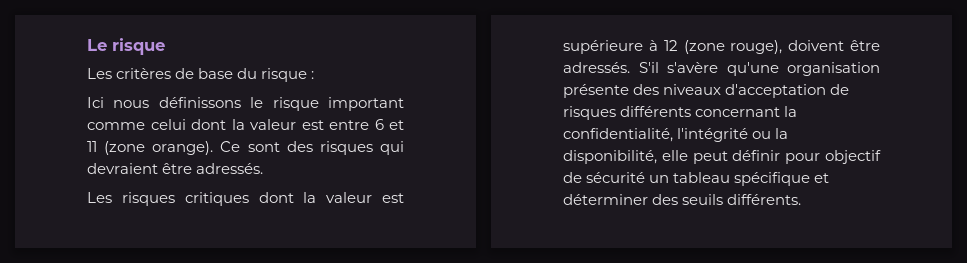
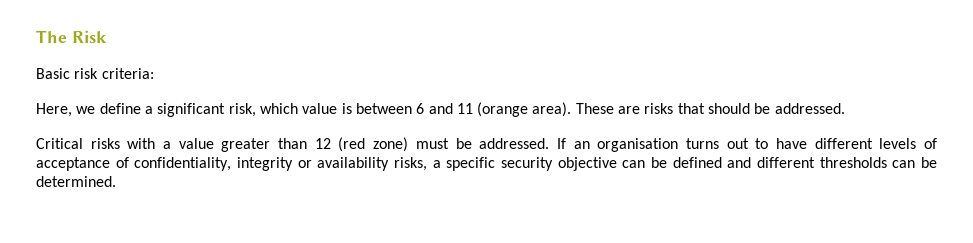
[87,38,165,55] [87,68,315,82] [87,97,404,111] [87,119,404,130] [87,141,405,155] [87,163,264,174] [87,192,404,206] [563,40,880,54] [563,62,880,76] [563,84,850,98] [563,106,798,120] [563,128,789,142] [563,150,881,164] [563,172,830,186] [563,194,802,205] Le risque // Les critères de base du risque : // Ici nous définissons le risque important comme celui dont la valeur est entre 6 et 11 (zone orange). Ce sont des risques qui devraient être adressés. // Les risques critiques dont la valeur est supérieure à 12 (zone rouge), doivent être adressés. S'il s'avère qu'une organisation présente des niveaux d'acceptation de risques différents concernant la confidentialité, l'intégrité ou la disponibilité, elle peut définir pour objectif de sécurité un tableau spécifique et déterminer des seuils différents. -> [36,30,107,43] [36,68,154,79] [36,102,845,117] [36,137,937,152] [36,157,937,171] [36,176,116,187] The Risk // Basic risk criteria: // Here, we define a significant risk, which value is between 6 and 11 (orange area). These are risks that should be addressed. // Critical risks with a value greater than 12 (red zone) must be addressed. If an organisation turns out to have different levels of acceptance of confidentiality, integrity or availability risks, a specific security objective can be defined and different thresholds can be determined.

